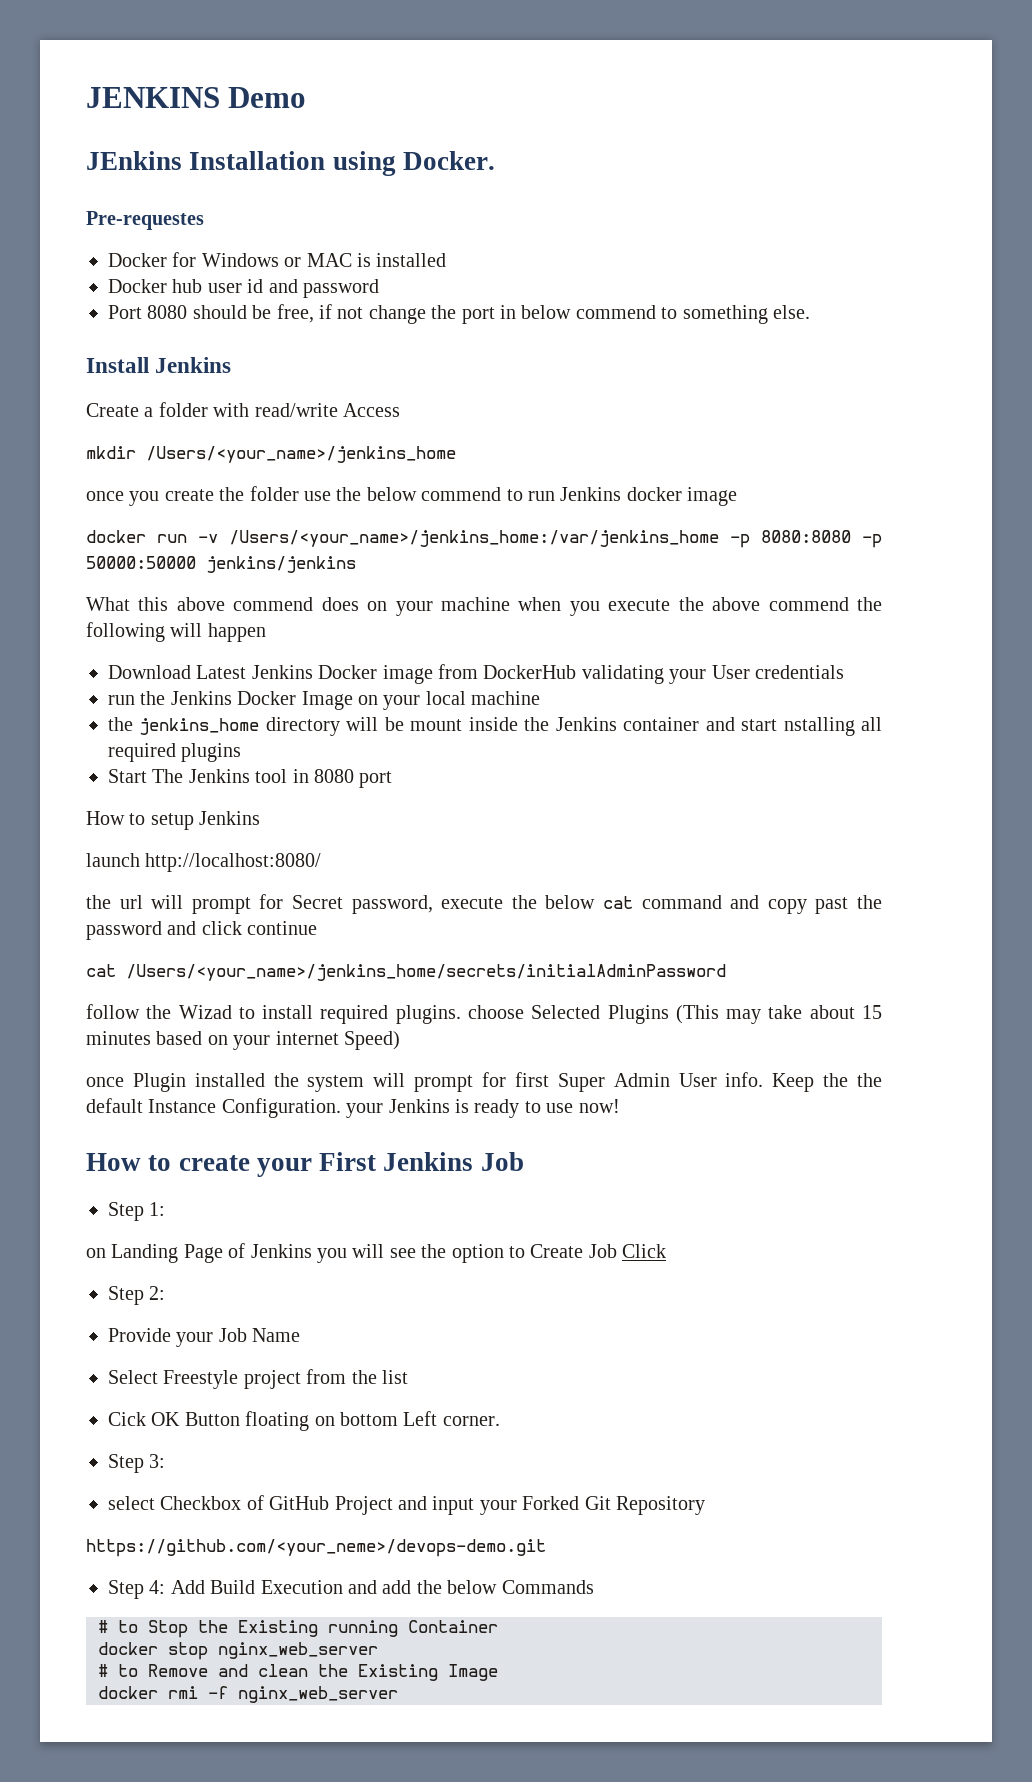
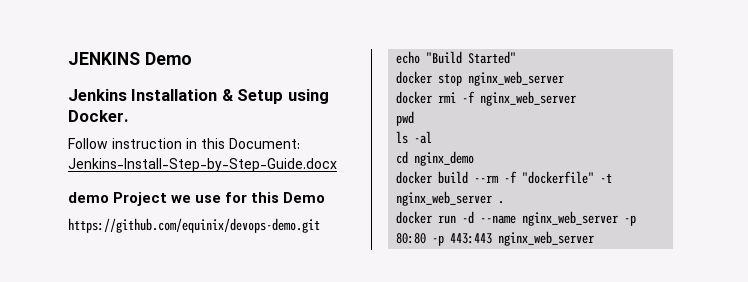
[86,151,495,176] [86,211,204,230] [108,252,447,267] [108,279,379,298] [108,304,810,324] [86,357,232,373] [86,402,400,417] [86,446,456,463] [86,486,738,506] [86,530,882,548] [86,556,356,573] [86,597,883,616] [86,622,266,642] [108,664,844,684] [108,691,541,710] [108,717,882,736] [108,743,242,762] [108,769,393,788] [86,811,261,830] [86,853,322,872] [86,894,883,914] [86,921,318,940] [86,964,726,981] [86,1004,883,1024] [86,1031,400,1050] [86,1072,883,1092] [86,1098,620,1118] [86,1152,524,1177] [108,1202,166,1221] [86,1243,667,1263] [108,1286,166,1305] [108,1328,301,1347] [108,1369,408,1389] [108,1411,500,1431] [108,1454,166,1473] [108,1495,705,1515] [86,1539,546,1557] [108,1580,594,1599] [98,1620,498,1638] [98,1642,378,1660] [98,1664,498,1681] [98,1686,228,1699] JEnkins Installation using Docker. // Pre-requestes // Docker for Windows or MAC is installed // Docker hub user id and password // Port 8080 should be free, if not change the port in below commend to something else. // Install Jenkins // Create a folder with read/write Access // mkdir /Users/<your_name>/jenkins_home // once you create the folder use the below commend to run Jenkins docker image // docker run -v /Users/<your_name>/jenkins_home:/var/jenkins_home -p 8080:8080 -p 50000:50000 jenkins/jenkins // What this above commend does on your machine when you execute the above commend the following will happen // Download Latest Jenkins Docker image from DockerHub validating your User credentials // run the Jenkins Docker Image on your local machine // the jenkins_home directory will be mount inside the Jenkins container and start nstalling all required plugins // Start The Jenkins tool in 8080 port // How to setup Jenkins // launch http://localhost:8080/ // the url will prompt for Secret password, execute the below cat command and copy past the password and click continue // cat /Users/<your_name>/jenkins_home/secrets/initialAdminPassword // follow the Wizad to install required plugins. choose Selected Plugins (This may take about 15 minutes based on your internet Speed) // once Plugin installed the system will prompt for first Super Admin User info. Keep the the default Instance Configuration. your Jenkins is ready to use now! // How to create your First Jenkins Job // Step 1: // on Landing Page of Jenkins you will see the option to Create Job Click // Step 2: // Provide your Job Name // Select Freestyle project from the list // Cick OK Button floating on bottom Left corner. // Step 3: // select Checkbox of GitHub Project and input your Forked Git Repository // https://github.com/<your_neme>/devops-demo.git // Step 4: Add Build Execution and add the below Commands // # to Stop the Existing running Container // docker stop nginx_web_server // # to Remove and clean the Existing Image // docker rmi -f -> [68,89,329,104] [68,110,128,122] [68,138,300,149] [68,158,337,172] [68,192,326,206] [68,218,320,233] [396,51,517,64] [396,71,565,86] [396,91,577,106] [396,111,415,126] [396,131,433,144] [396,151,475,166] [396,171,613,184] [396,191,505,206] [396,211,637,226] [396,233,493,246] Jenkins Installation & Setup using Docker. // Follow instruction in this Document: Jenkins-Install-Step-by-Step-Guide.docx // demo Project we use for this Demo // https://github.com/equinix/devops-demo.git // echo "Build Started" // docker stop nginx_web_server // docker rmi -f nginx_web_server // pwd // ls -al // cd nginx_demo // docker build --rm -f "dockerfile" -t nginx_web_server . // docker run -d --name nginx_web_server -p 80:80 -p 443:443

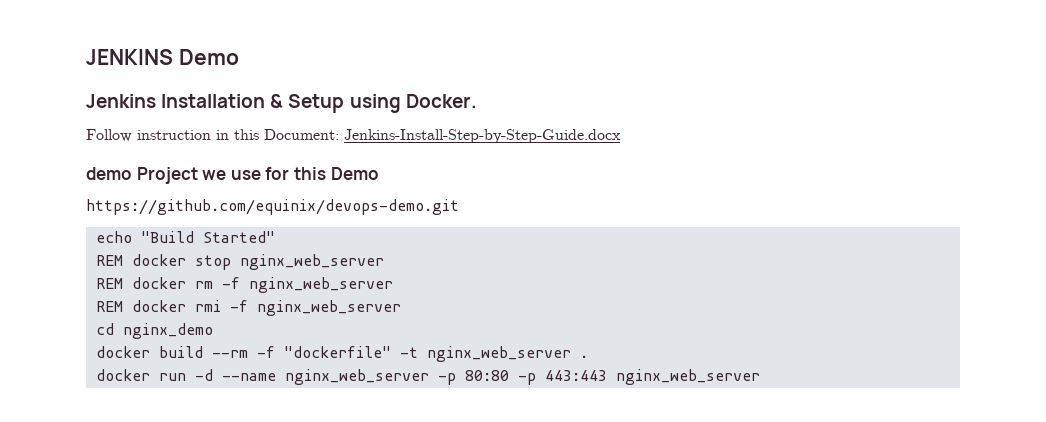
(517, 57) none -> [95,255,123,266] REM
(565, 78) none -> [95,277,393,293] [95,301,123,312] REM docker rm -f nginx_web_server // REM
[396,111,415,126] [396,131,433,144] // pwd // ls -al -> (401, 308) none

